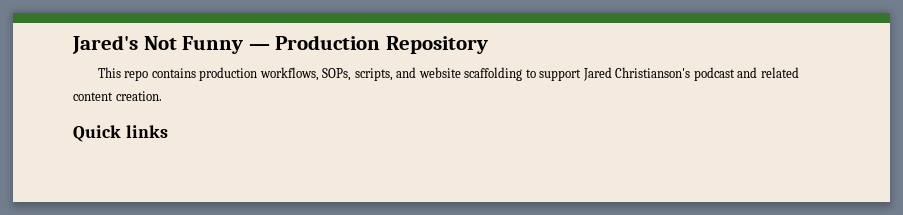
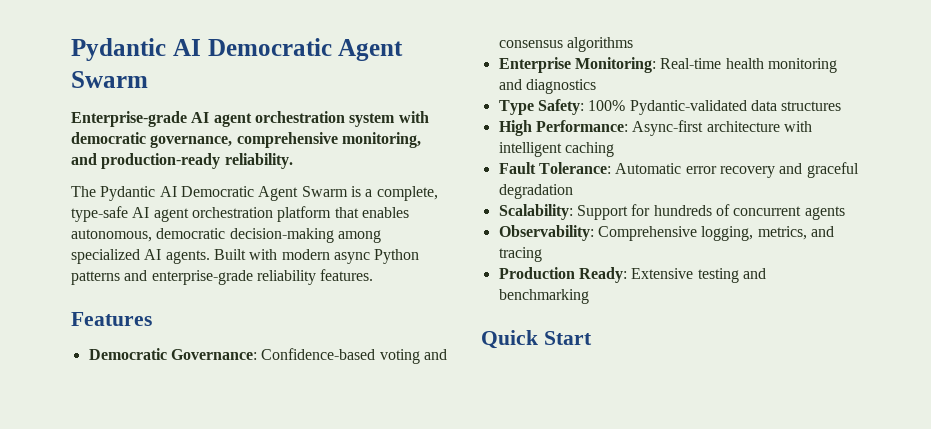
[72,35,488,54] [97,67,799,81] [73,91,162,101] Jared's Not Funny — Production Repository // This repo contains production workflows, SOPs, scripts, and website scaffolding to support Jared Christianson's podcast and related content creation. -> [71,38,404,61] [71,71,148,88] [71,111,429,127] [71,132,421,148] [71,153,293,169] [71,186,438,201] [71,206,409,222] [71,228,381,243] [71,249,420,264] [71,269,374,285] [71,312,152,326] [88,348,447,364] [498,37,633,52] [498,57,837,73] [498,79,596,94] [498,99,842,115] [498,120,812,136] [498,142,614,157] [498,162,859,178] [498,184,573,199] [498,204,845,220] [498,225,834,241] [498,247,542,262] [498,267,766,283] [498,289,589,304] Pydantic AI Democratic Agent Swarm // Enterprise-grade AI agent orchestration system with democratic governance, comprehensive monitoring, and production-ready reliability. // The Pydantic AI Democratic Agent Swarm is a complete, type-safe AI agent orchestration platform that enables autonomous, democratic decision-making among specialized AI agents. Built with modern async Python patterns and enterprise-grade reliability features. // Features // Democratic Governance: Confidence-based voting and consensus algorithms // Enterprise Monitoring: Real-time health monitoring and diagnostics // Type Safety: 100% Pydantic-validated data structures // High Performance: Async-first architecture with intelligent caching // Fault Tolerance: Automatic error recovery and graceful degradation // Scalability: Support for hundreds of concurrent agents // Observability: Comprehensive logging, metrics, and tracing // Production Ready: Extensive testing and benchmarking
[125,125,168,138] links -> [543,331,592,345] Start

